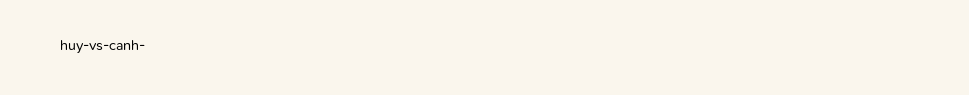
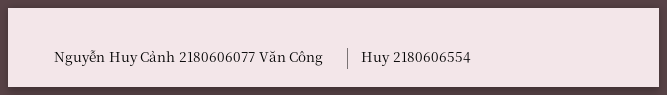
[60,40,145,54] huy-vs-canh- -> [54,50,471,66] Nguyễn Huy Cảnh 2180606077 Văn Công Huy 2180606554

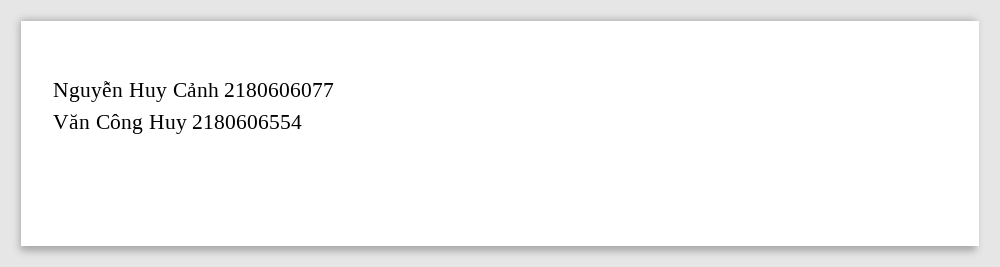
(255, 57) none -> (335, 90) //

